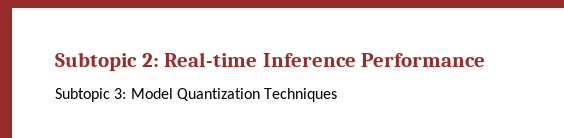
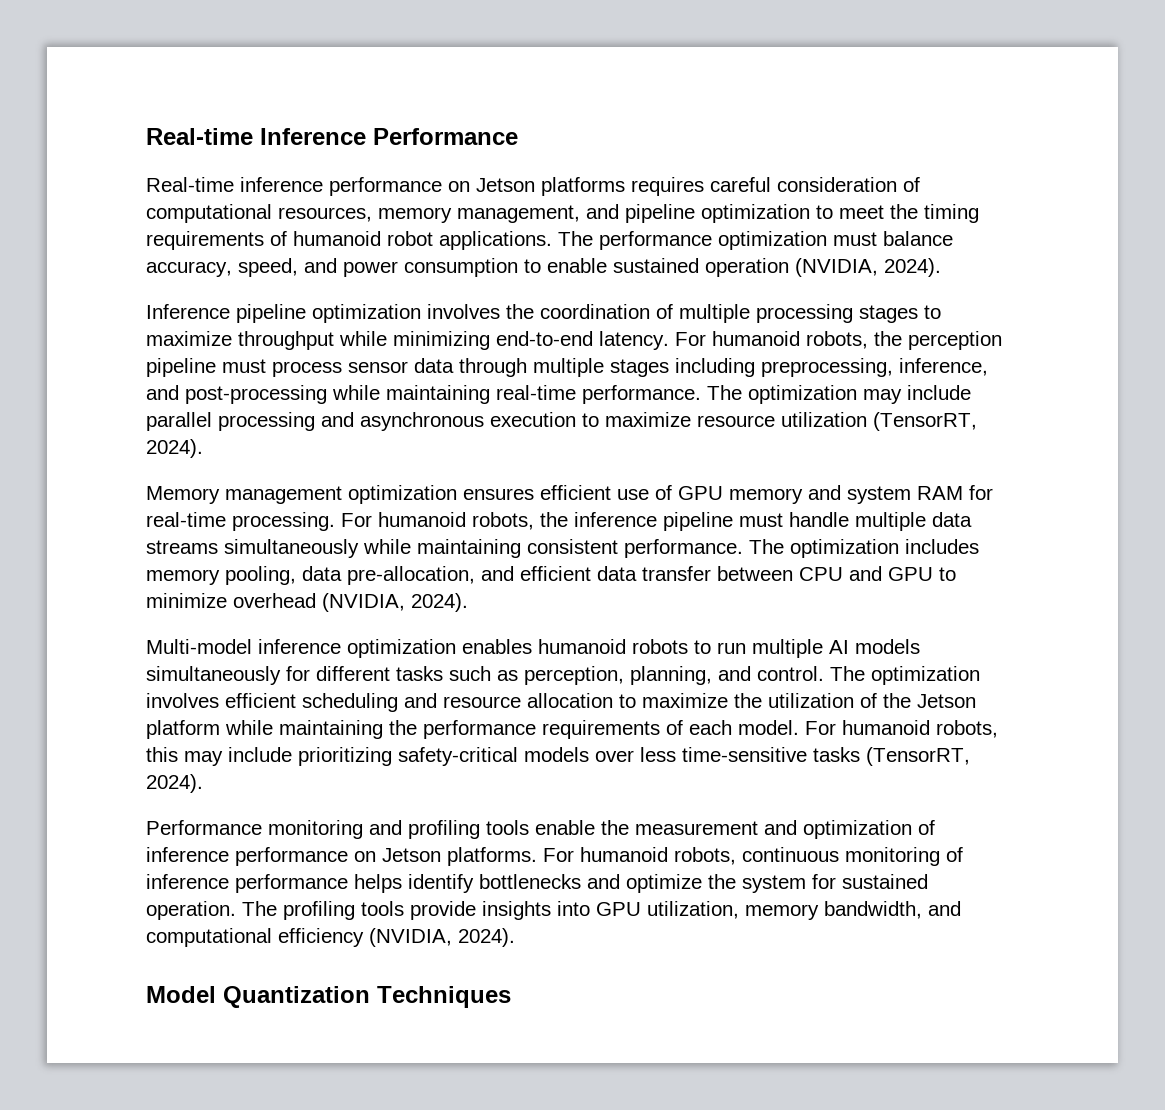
[55,52,159,71] Subtopic 2: -> (146, 136) none
[55,88,127,102] Subtopic 3: -> [146,177,920,196] [146,204,979,223] [146,231,953,250] [146,258,941,277] [146,304,941,323] [146,331,1002,350] [146,358,988,377] [146,385,971,404] [146,412,977,431] [146,439,203,458] [146,485,993,504] [146,512,972,531] [146,539,979,558] [146,566,956,585] [146,593,468,612] [146,639,920,658] [146,666,980,685] [146,693,976,712] [146,720,998,739] [146,747,970,766] [146,774,203,793] [146,820,935,839] [146,847,963,866] [146,874,928,893] [146,901,961,920] [146,928,515,947] Real-time inference performance on Jetson platforms requires careful consideration of computational resources, memory management, and pipeline optimization to meet the timing requirements of humanoid robot applications. The performance optimization must balance accuracy, speed, and power consumption to enable sustained operation (NVIDIA, 2024). // Inference pipeline optimization involves the coordination of multiple processing stages to maximize throughput while minimizing end-to-end latency. For humanoid robots, the perception pipeline must process sensor data through multiple stages including preprocessing, inference, and post-processing while maintaining real-time performance. The optimization may include parallel processing and asynchronous execution to maximize resource utilization (TensorRT, 2024). // Memory management optimization ensures efficient use of GPU memory and system RAM for real-time processing. For humanoid robots, the inference pipeline must handle multiple data streams simultaneously while maintaining consistent performance. The optimization includes memory pooling, data pre-allocation, and efficient data transfer between CPU and GPU to minimize overhead (NVIDIA, 2024). // Multi-model inference optimization enables humanoid robots to run multiple AI models simultaneously for different tasks such as perception, planning, and control. The optimization involves efficient scheduling and resource allocation to maximize the utilization of the Jetson platform while maintaining the performance requirements of each model. For humanoid robots, this may include prioritizing safety-critical models over less time-sensitive tasks (TensorRT, 2024). // Performance monitoring and profiling tools enable the measurement and optimization of inference performance on Jetson platforms. For humanoid robots, continuous monitoring of inference performance helps identify bottlenecks and optimize the system for sustained operation. The profiling tools provide insights into GPU utilization, memory bandwidth, and computational efficiency (NVIDIA, 2024). //

